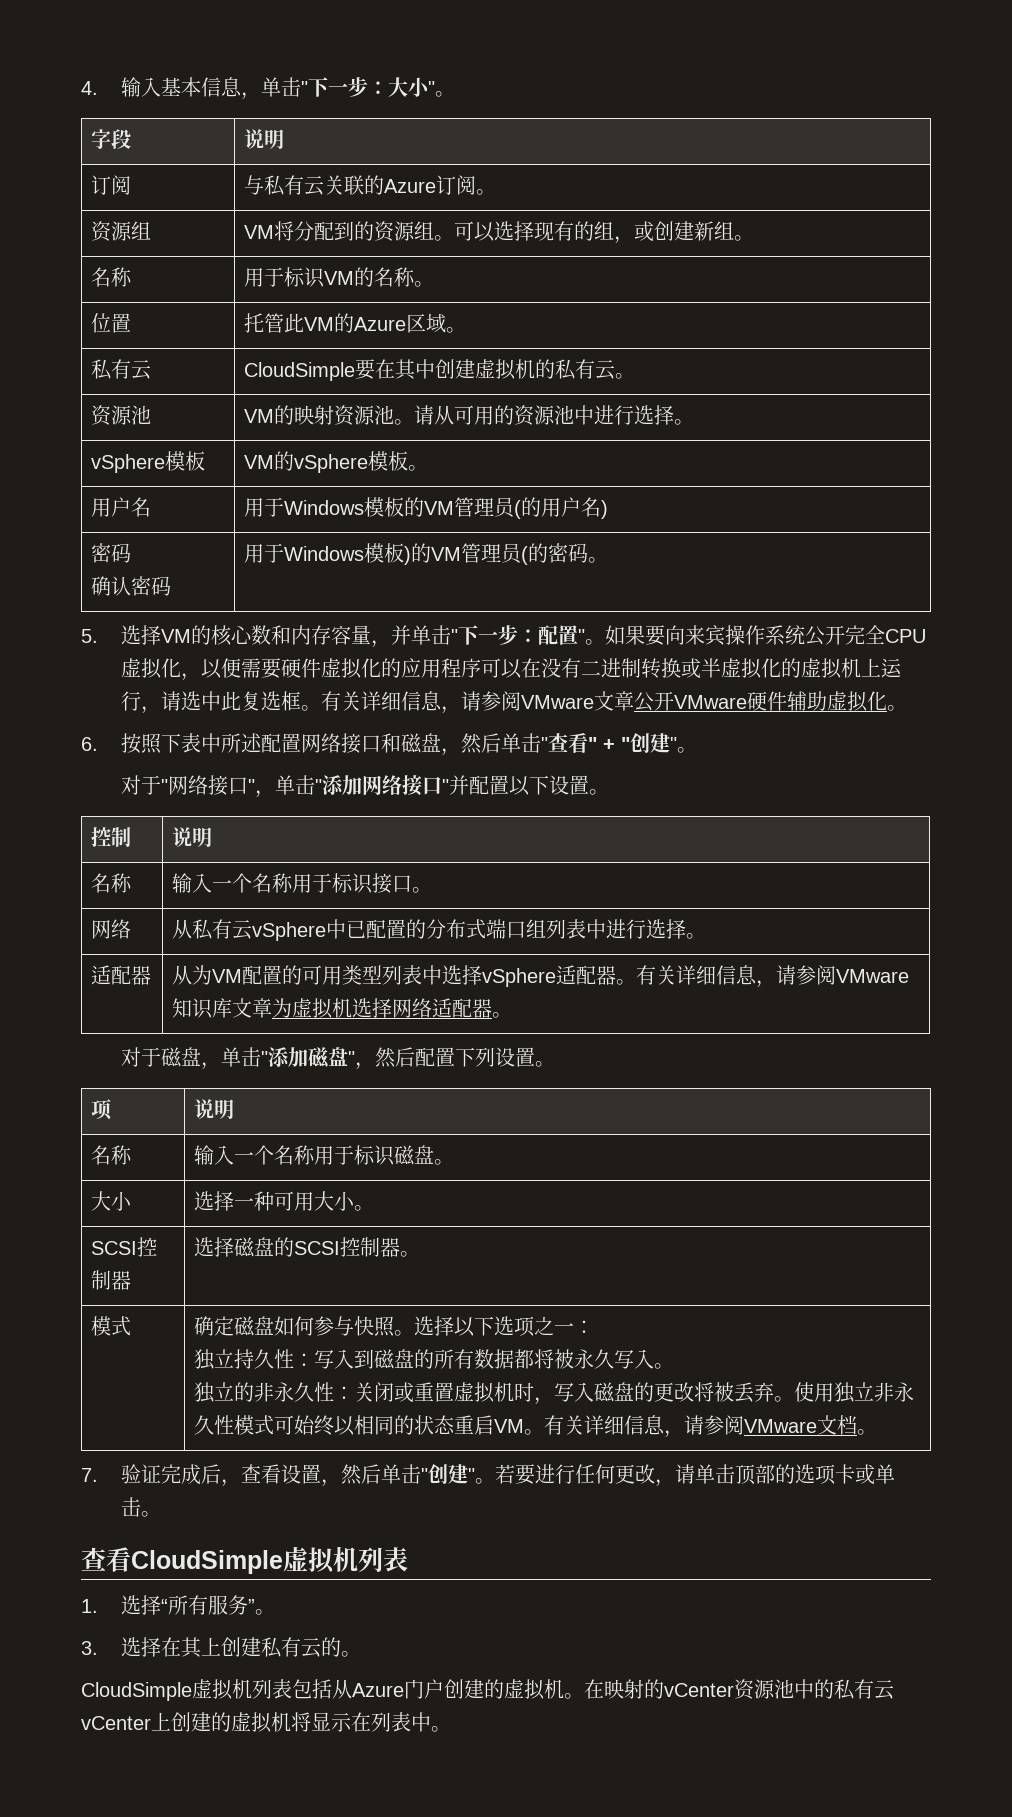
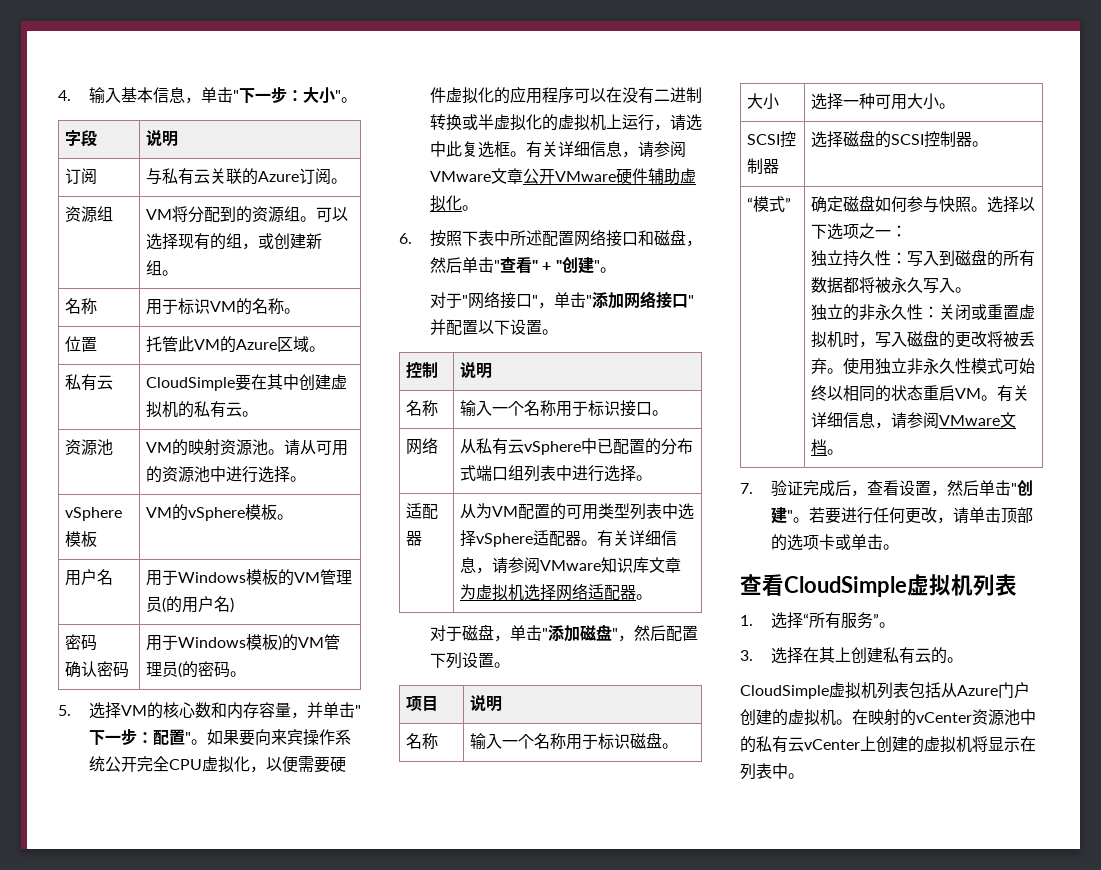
(113, 1109) none -> [422,696,439,711] 目
[91,1316,132,1336] 模式 -> [747,196,792,212] “模式”

